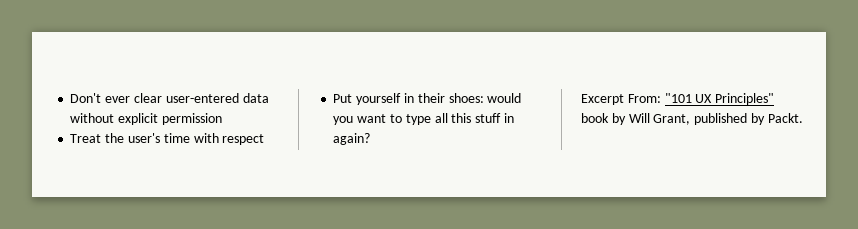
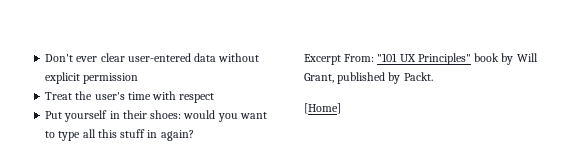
(803, 118) none -> [304,103,341,114] // [Home]

